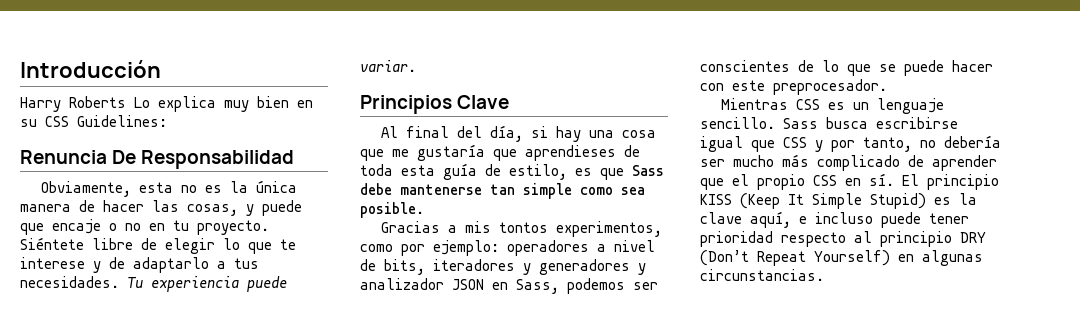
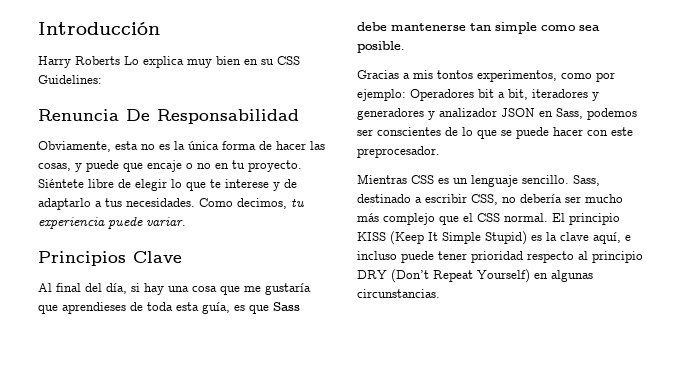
[20,204,71,212] manera -> [222,141,256,150] forma
[127,277,143,288] Tu -> [199,198,305,209] Como decimos, tu
[443,163,567,180] guía de estilo, -> [202,302,230,314] guía,
[507,240,655,256] [360,259,425,275] operadores a nivel de bits, -> [410,89,528,101] Operadores bit a bit,
[783,117,958,129] [700,136,912,152] Sass busca escribirse igual que CSS y por tanto, -> [573,175,600,186] [357,194,498,205] Sass, destinado a escribir CSS,
[817,155,997,171] [700,173,894,190] complicado de aprender que el propio CSS en sí. -> [383,213,548,225] complejo que el CSS normal.

